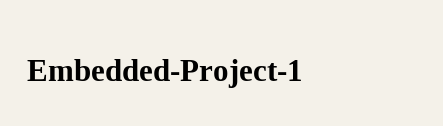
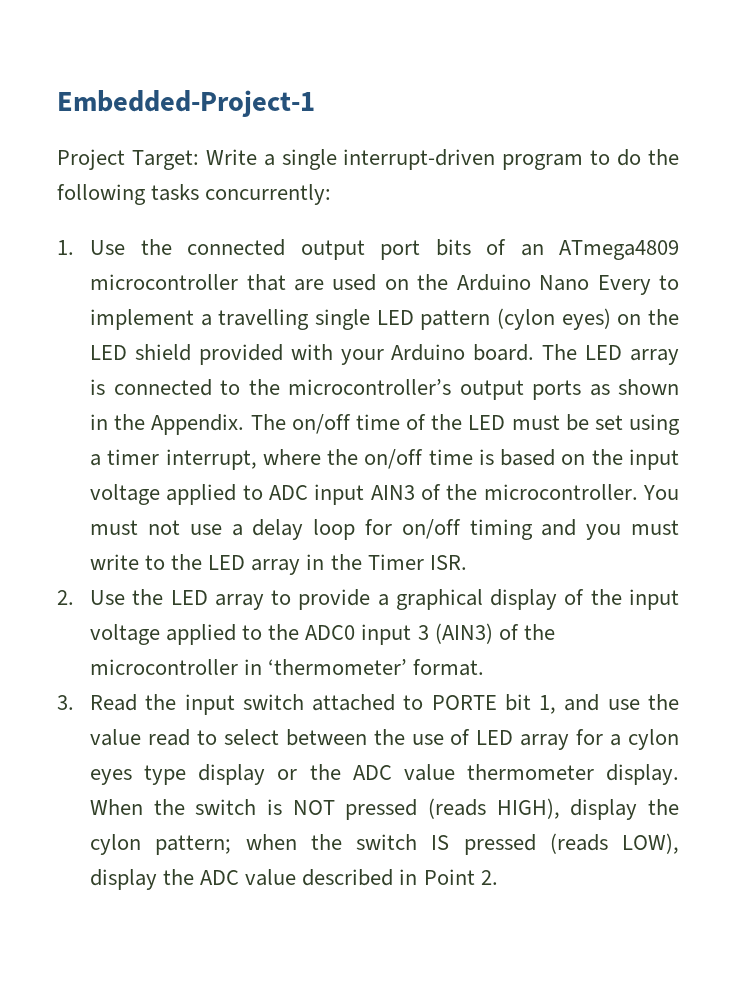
(303, 73) none -> [57,149,680,170] [57,184,332,205] [57,239,679,260] [90,274,679,295] [90,308,679,330] [90,344,679,365] [90,379,679,400] [90,414,681,435] [90,449,679,470] [90,484,680,505] [90,519,679,540] [90,554,467,575] [57,589,679,610] [90,623,555,645] [90,659,485,676] [57,694,679,715] [90,729,680,750] [90,764,679,785] [90,798,679,820] [90,833,679,855] [90,869,498,890] // Project Target: Write a single interrupt-driven program to do the following tasks concurrently: // 1. Use the connected output port bits of an ATmega4809 microcontroller that are used on the Arduino Nano Every to implement a travelling single LED pattern (cylon eyes) on the LED shield provided with your Arduino board. The LED array is connected to the microcontroller’s output ports as shown in the Appendix. The on/off time of the LED must be set using a timer interrupt, where the on/off time is based on the input voltage applied to ADC input AIN3 of the microcontroller. You must not use a delay loop for on/off timing and you must write to the LED array in the Timer ISR. // 2. Use the LED array to provide a graphical display of the input voltage applied to the ADC0 input 3 (AIN3) of the microcontroller in ‘thermometer’ format. // 3. Read the input switch attached to PORTE bit 1, and use the value read to select between the use of LED array for a cylon eyes type display or the ADC value thermometer display. When the switch is NOT pressed (reads HIGH), display the cylon pattern; when the switch IS pressed (reads LOW), display the ADC value described in Point 2.

